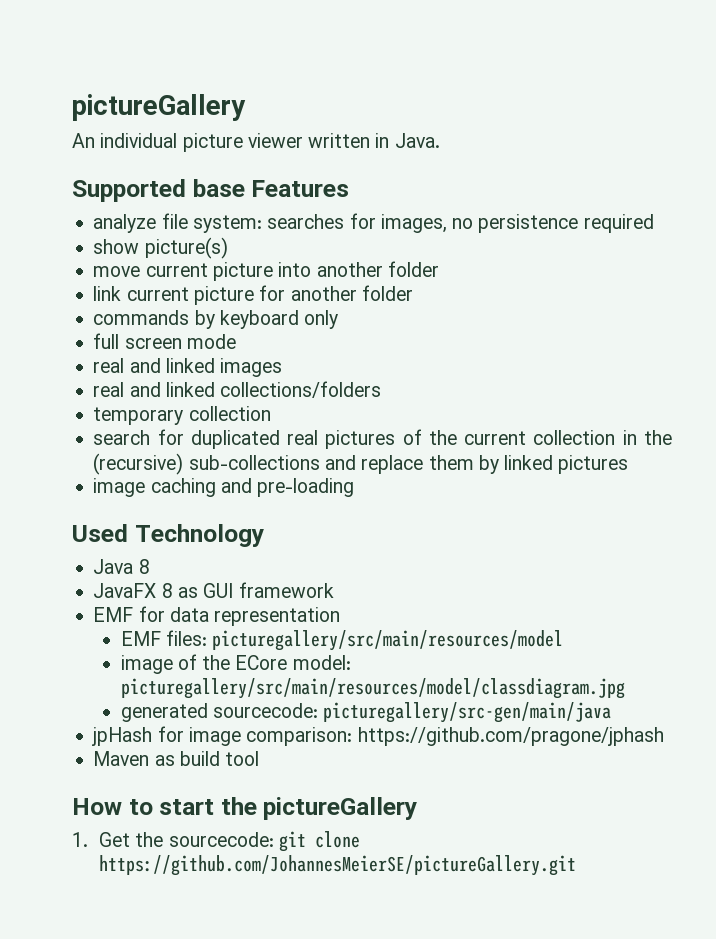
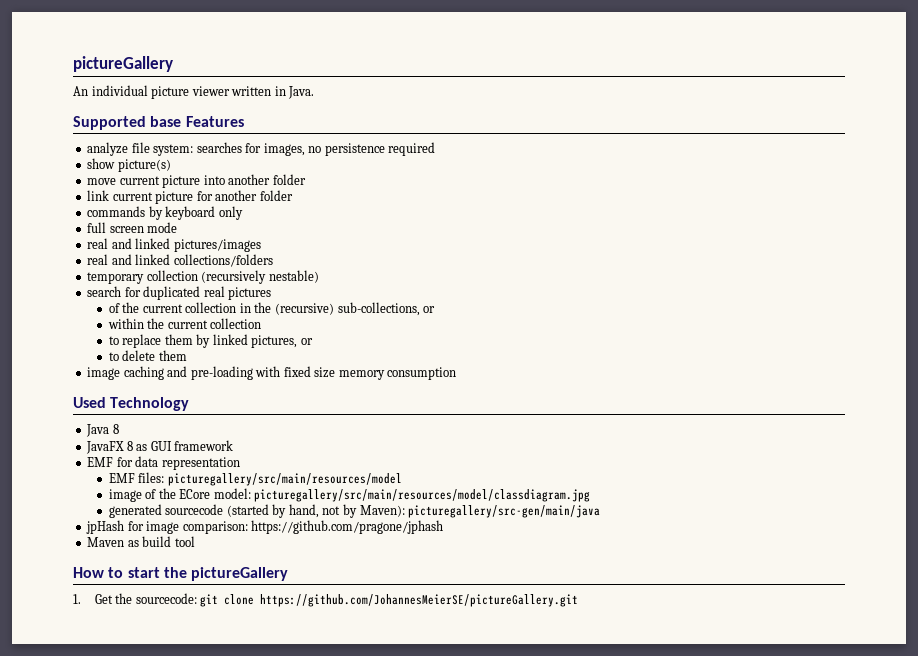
[220,358,283,377] images -> [173,239,261,252] pictures/images
(271, 413) none -> [201,270,319,284] (recursively nestable)
(396, 439) none -> (272, 293) //
[188,455,629,474] sub-collections and replace them by linked pictures -> [337,302,436,316] [107,318,262,329] [108,334,313,348] [108,350,187,361] sub-collections, or // within the current collection // to replace them by linked pictures, or // to delete them
(355, 487) none -> [255,366,457,380] with fixed size memory consumption
[212,703,318,718] sourcecode: -> [165,504,405,518] sourcecode (started by hand, not by Maven):

